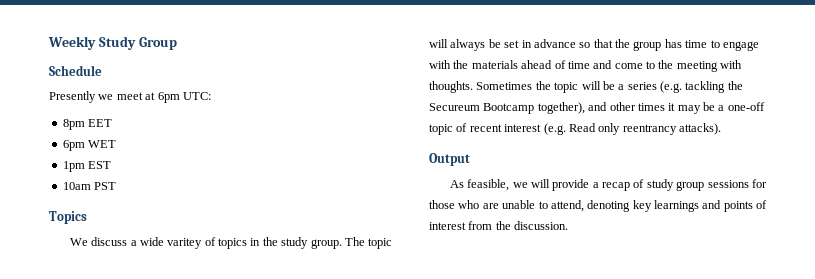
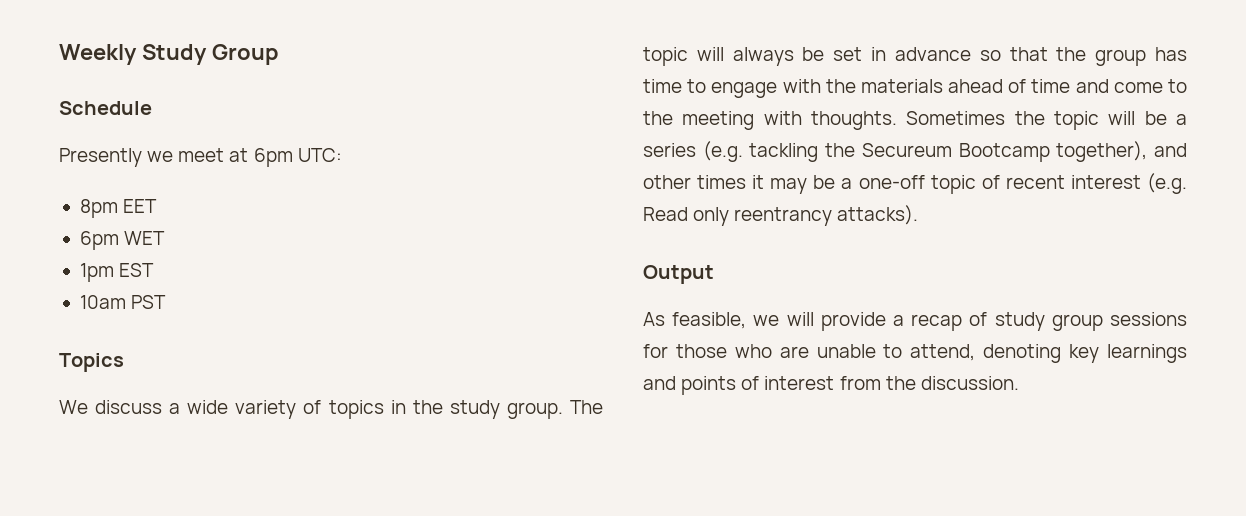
[167,238,203,249] varitey -> [235,400,297,419] variety

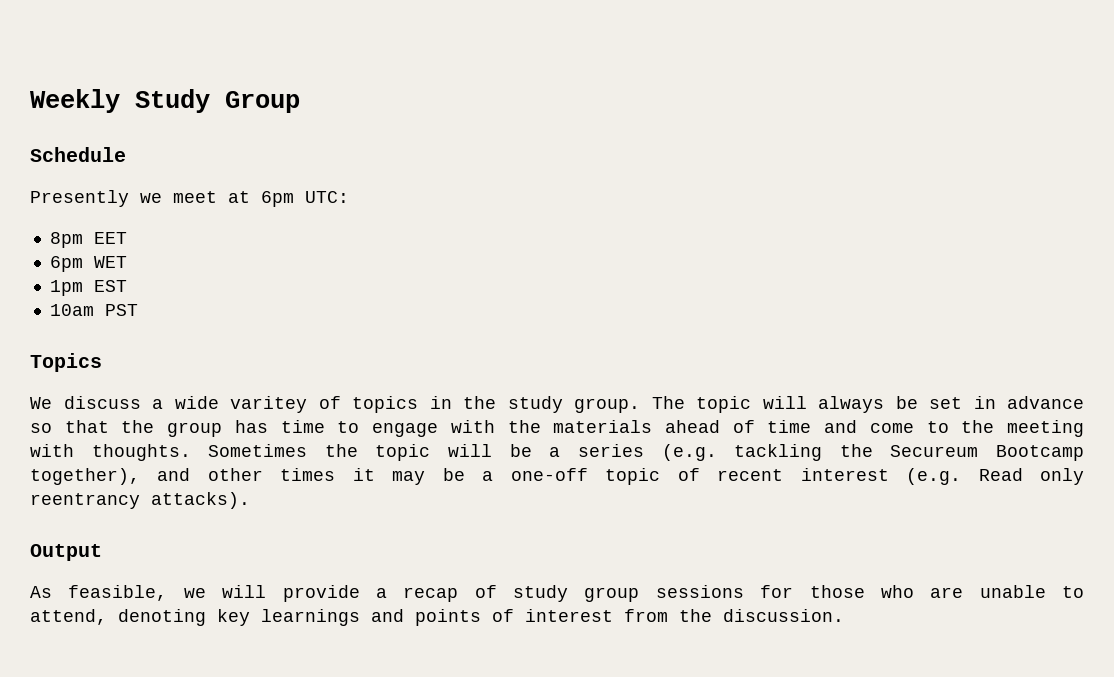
[235,400,297,419] variety -> [230,396,307,413] varitey

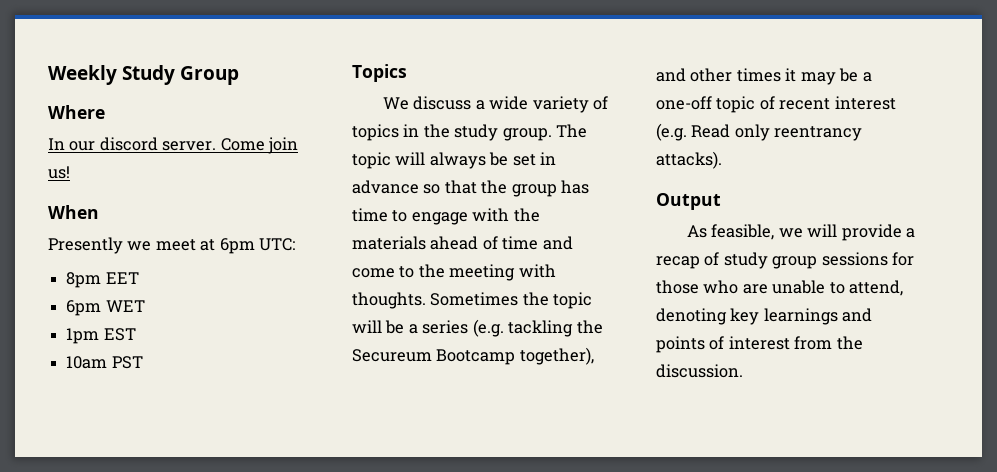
[30,147,126,162] Schedule -> [48,105,105,119] [48,137,299,154] [48,166,70,179] [48,205,99,219] Where // In our discord server. Come join us! // When
[230,396,307,413] varitey -> [532,96,589,113] variety

